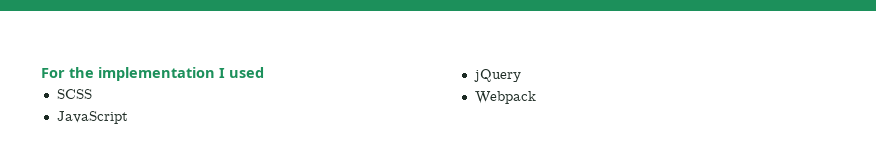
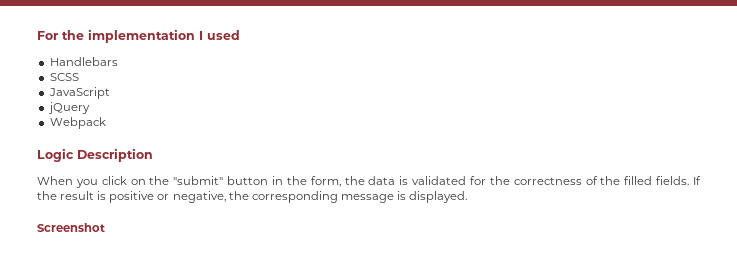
(264, 72) none -> [49,57,118,66] // Handlebars
(536, 97) none -> [37,148,153,162] [37,176,701,188] [37,191,468,203] [37,223,105,232] // Logic Description // When you click on the "submit" button in the form, the data is validated for the correctness of the filled fields. If the result is positive or negative, the corresponding message is displayed. // Screenshot

